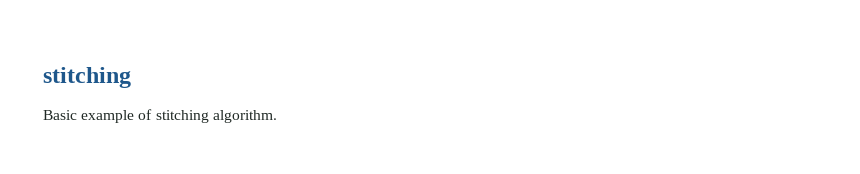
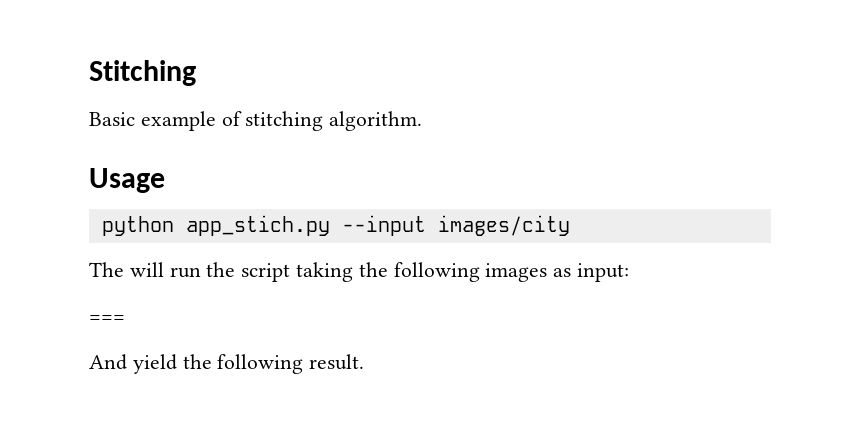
[43,67,131,88] stitching -> [89,60,196,86] Stitching
(277, 116) none -> [89,168,165,193] [101,215,570,236] [89,262,630,282] [89,315,125,323] [89,354,365,374] // Usage // python app_stich.py --input images/city // The will run the script taking the following images as input: // === // And yield the following result.

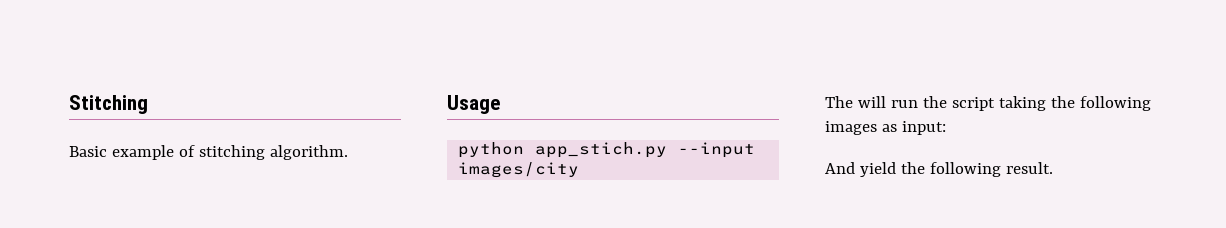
[89,315,125,323] // === -> (946, 128) none

